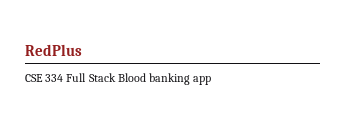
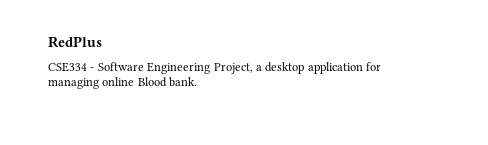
[25,73,212,85] CSE 334 Full Stack Blood banking app -> [48,62,381,74] [48,77,198,89] CSE334 - Software Engineering Project, a desktop application for managing online Blood bank.

